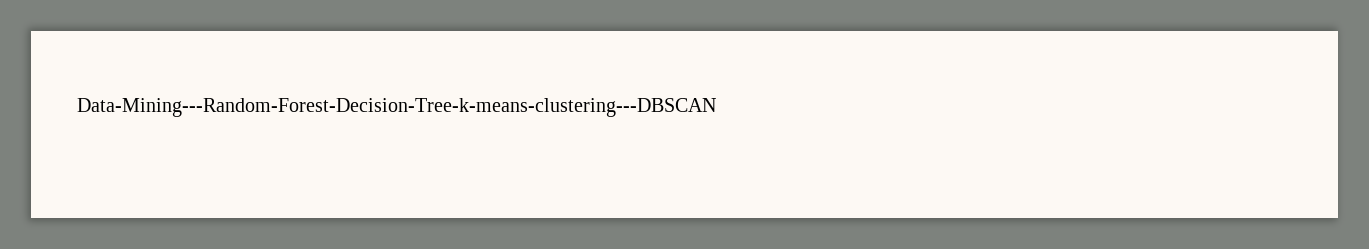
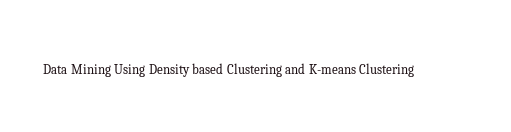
[77,98,716,117] Data-Mining---Random-Forest-Decision-Tree-k-means-clustering---DBSCAN -> [43,63,415,77] Data Mining Using Density based Clustering and K-means Clustering

